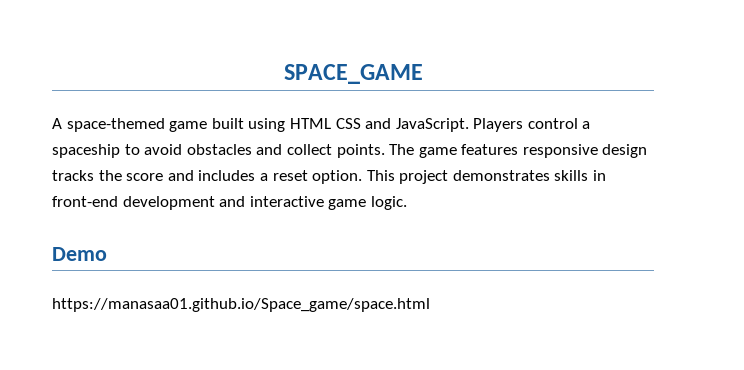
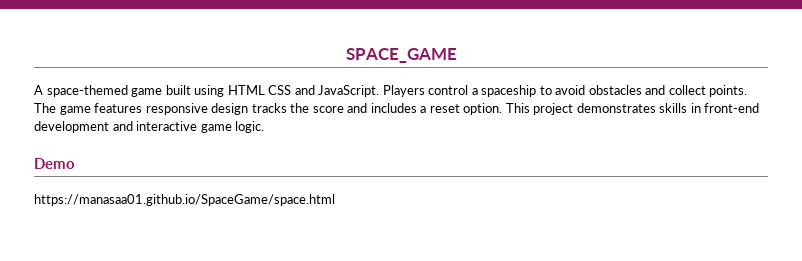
[52,298,430,312] https://manasaa01.github.io/Space_game/space.html -> [34,194,335,206] https://manasaa01.github.io/SpaceGame/space.html

